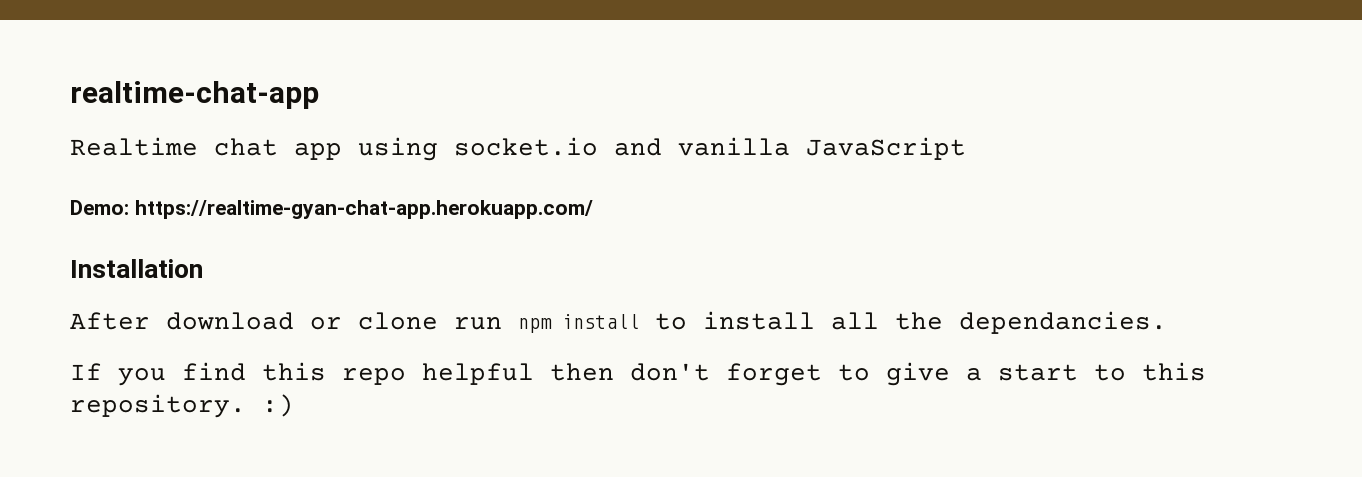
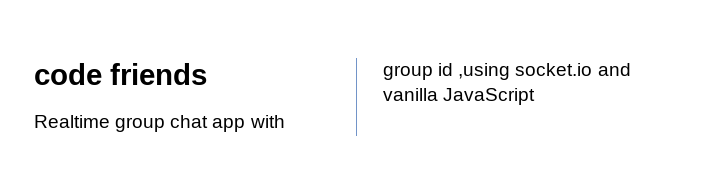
[70,81,319,109] realtime-chat-app -> [34,63,207,85] code friends
(198, 146) none -> [115,117,166,132] group
[358,137,438,161] using -> [249,115,285,128] [383,63,511,80] with group id ,using
[70,200,593,219] [70,259,203,278] [70,311,1167,334] [70,362,1206,386] [70,394,294,418] // Demo: https://realtime-gyan-chat-app.herokuapp.com/ // Installation // After download or clone run npm install to install all the dependancies. // If you find this repo helpful then don't forget to give a start to this repository. :) -> (536, 96) none

